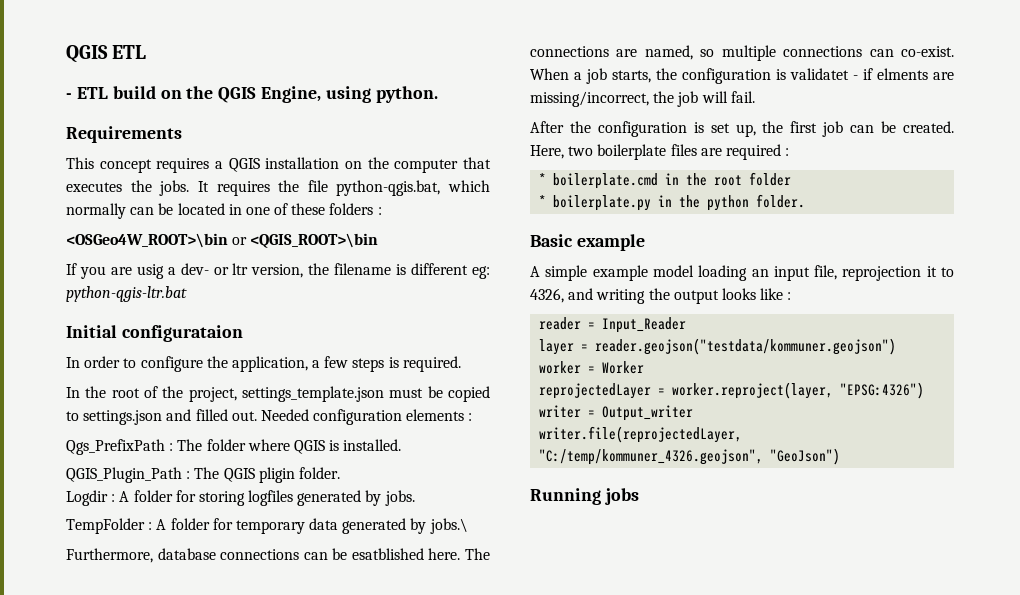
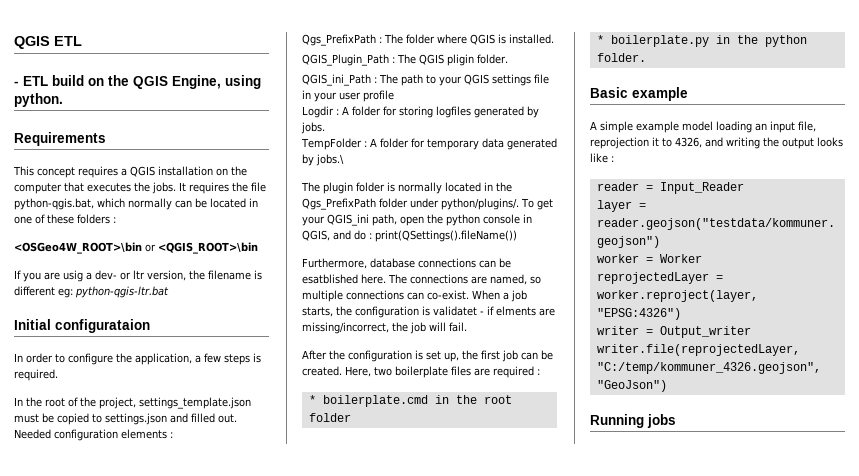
(340, 473) none -> [302,74,549,86] [302,90,394,102] // QGIS_ini_Path : The path to your QGIS settings file in your user profile
(468, 526) none -> [301,182,512,194] [302,198,553,210] [302,214,532,226] [302,230,517,242] // The plugin folder is normally located in the Qgs_PrefixPath folder under python/plugins/. To get your QGIS_ini path, open the python console in QGIS, and do : print(QSettings().fileName())

